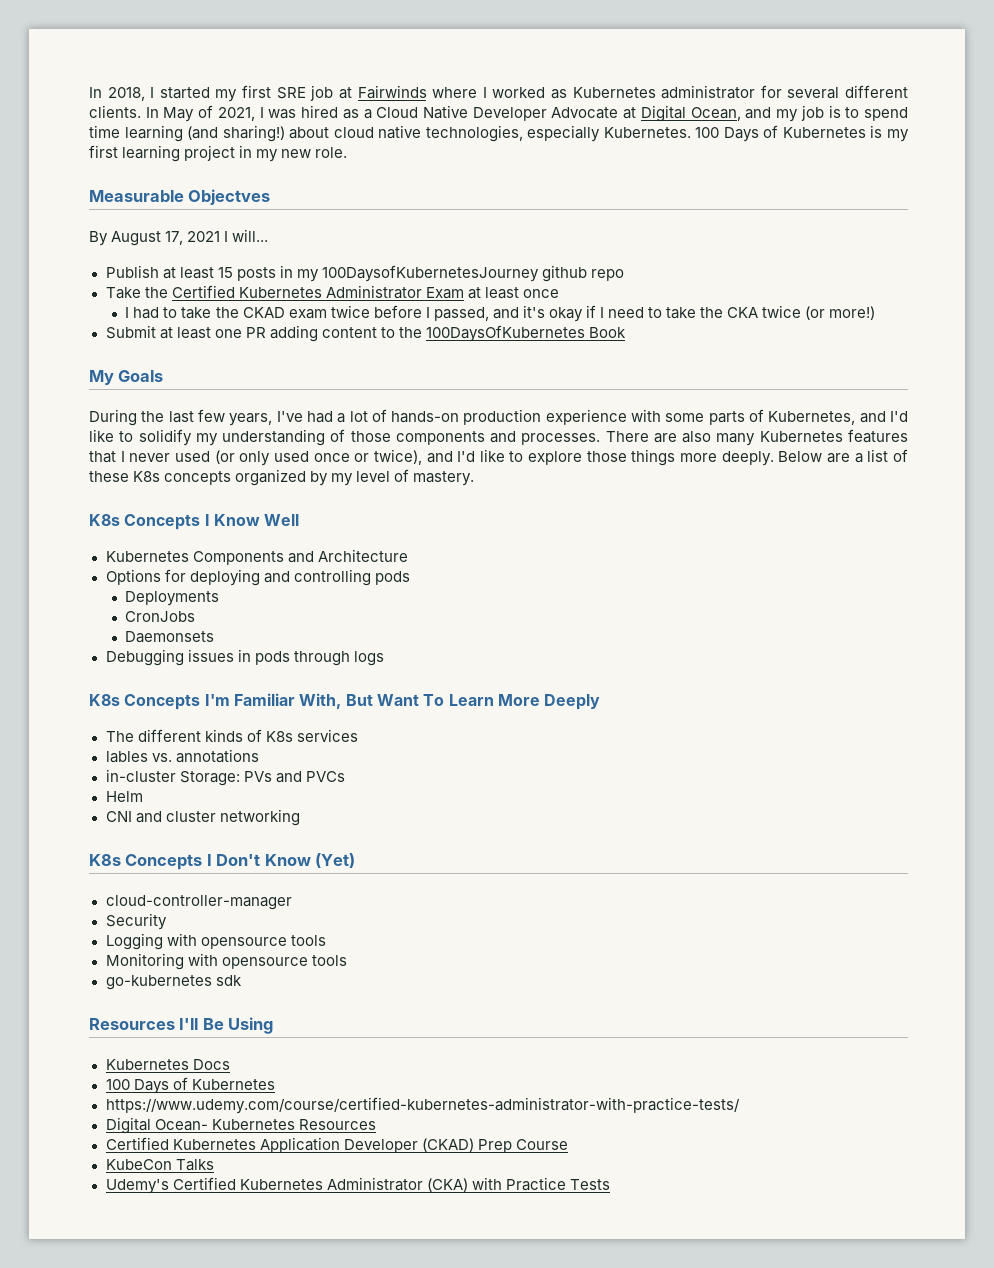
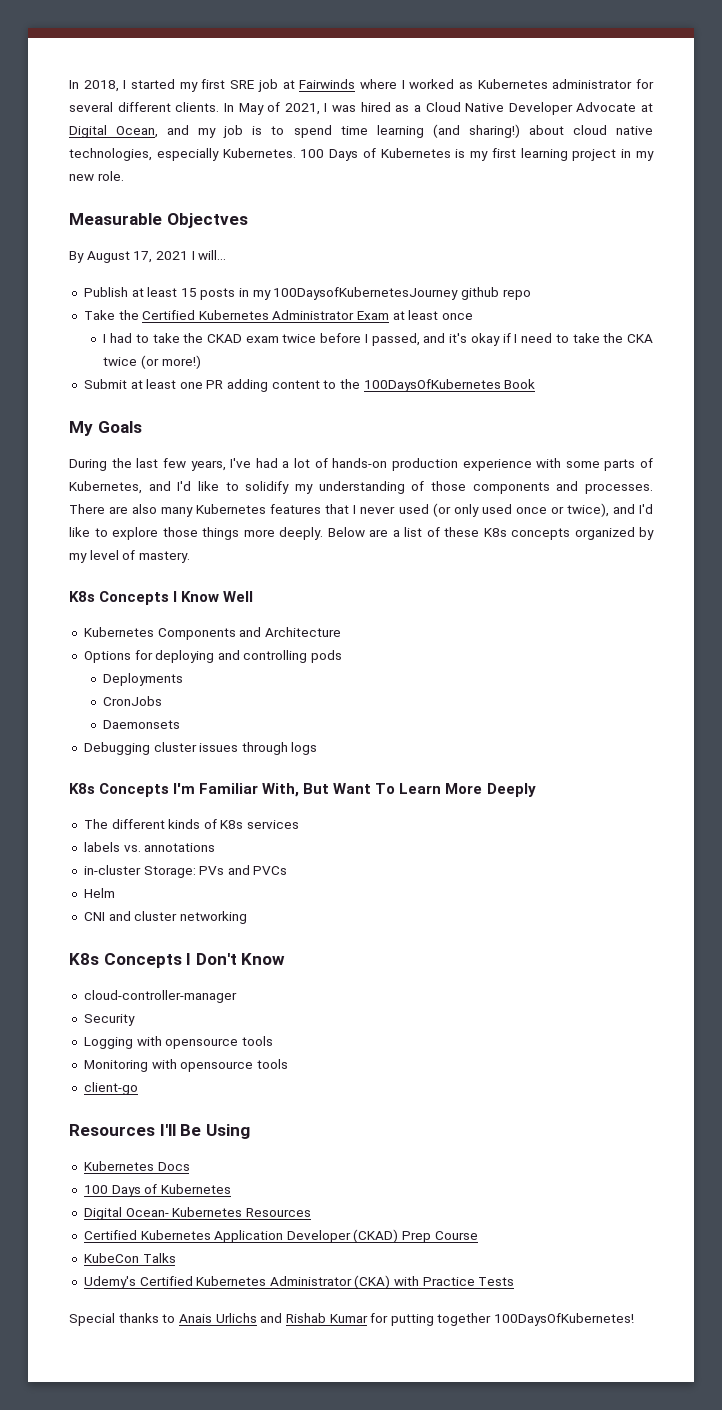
[187,649,290,665] issues in pods -> [153,742,239,752] cluster issues
[105,751,148,763] lables -> [83,842,120,852] labels
[315,853,356,868] (Yet) -> (286, 959) none
[105,975,242,990] go-kubernetes sdk -> [83,1082,138,1095] client-go
[105,1097,740,1114] // https://www.udemy.com/course/certified-kubernetes-administrator-with-practice-tests/ -> (231, 1189) none
(610, 1184) none -> [69,1313,635,1326] // Special thanks to Anais Urlichs and Rishab Kumar for putting together 100DaysOfKubernetes!

